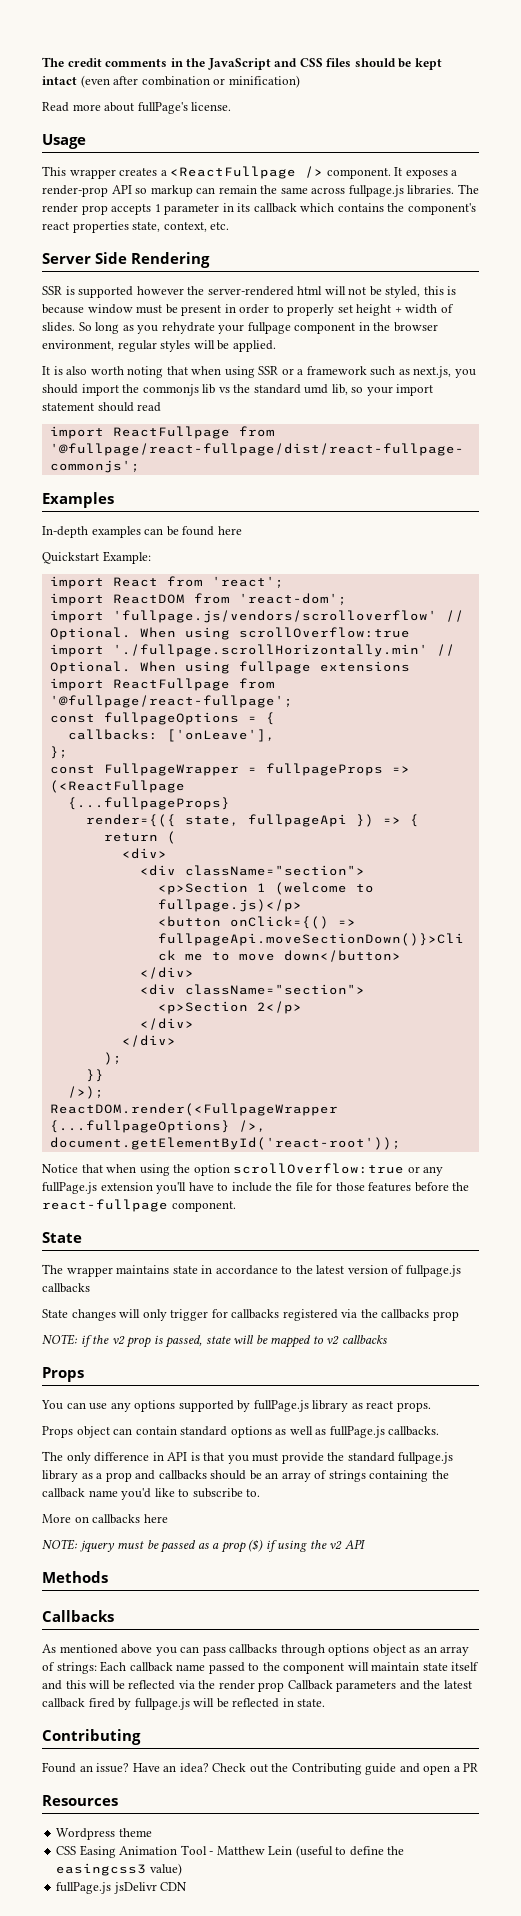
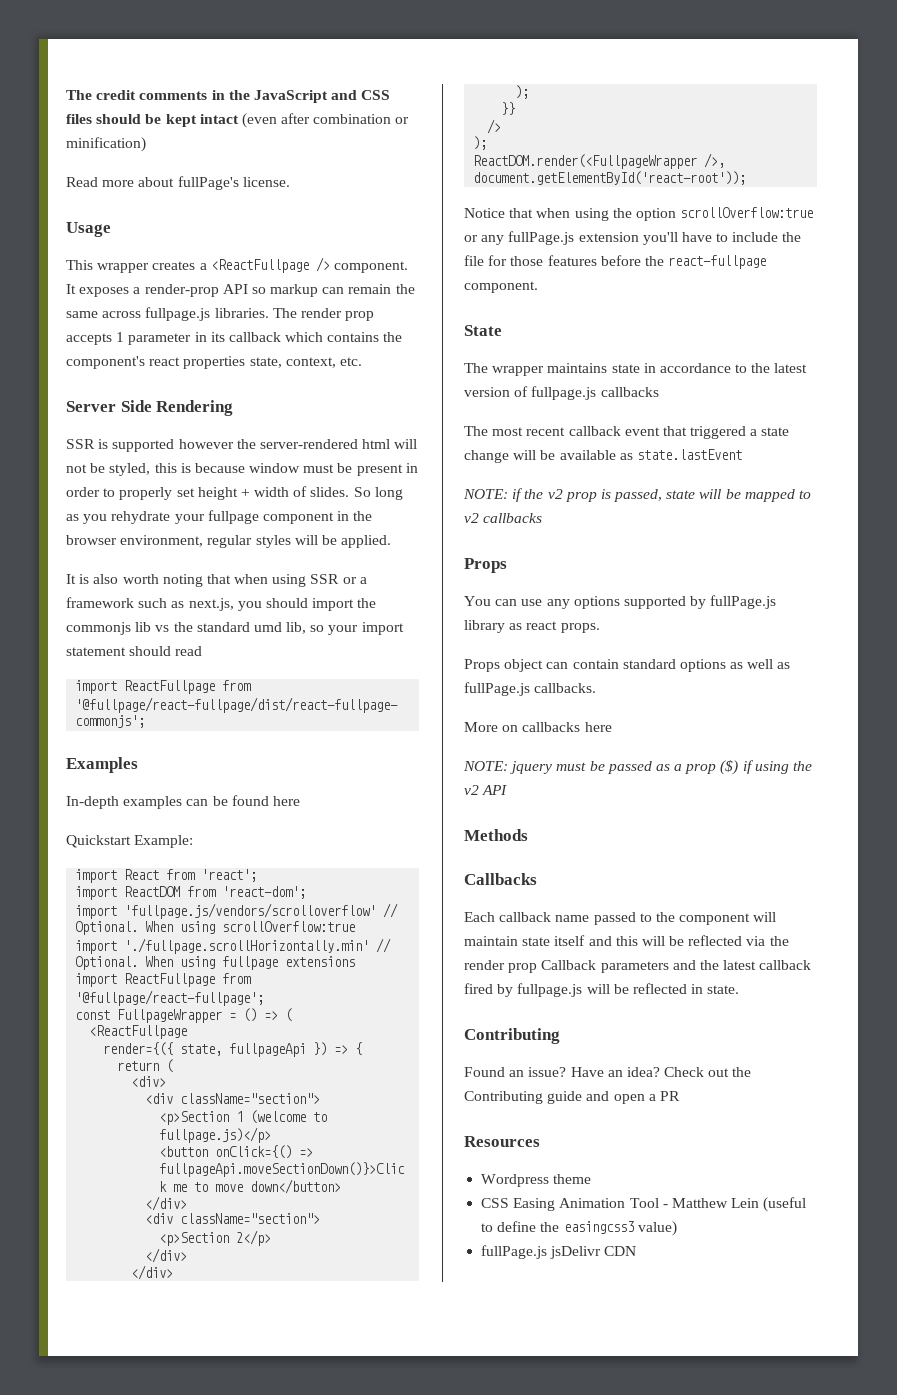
[49,712,275,725] [67,729,275,742] [49,746,68,759] // const fullpageOptions = { // callbacks: ['onLeave'], // }; -> (265, 998) none
[265,763,410,776] [49,780,185,793] [67,797,230,810] fullpageProps => (<ReactFullpage // {...fullpageProps} -> [243,1008,293,1022] [89,1025,188,1039] () => ( // <ReactFullpage
[67,1086,104,1099] />); -> [487,119,502,134] [473,136,488,150] /> // );
[49,1120,230,1133] {...fullpageOptions} -> (698, 161) none
[42,1309,459,1321] State changes will only trigger for callbacks registered via the callbacks prop -> [464,426,790,439] [464,449,742,463] The most recent callback event that triggered a state change will be available as state.lastEvent
[42,1451,454,1464] [42,1470,449,1482] [42,1488,261,1500] // The only difference in API is that you must provide the standard fullpage.js library as a prop and callbacks should be an array of strings containing the callback name you'd like to subscribe to. -> (597, 688) none
[42,1644,470,1656] [42,1662,97,1674] As mentioned above you can pass callbacks through options object as an array of strings: -> (537, 879) none

